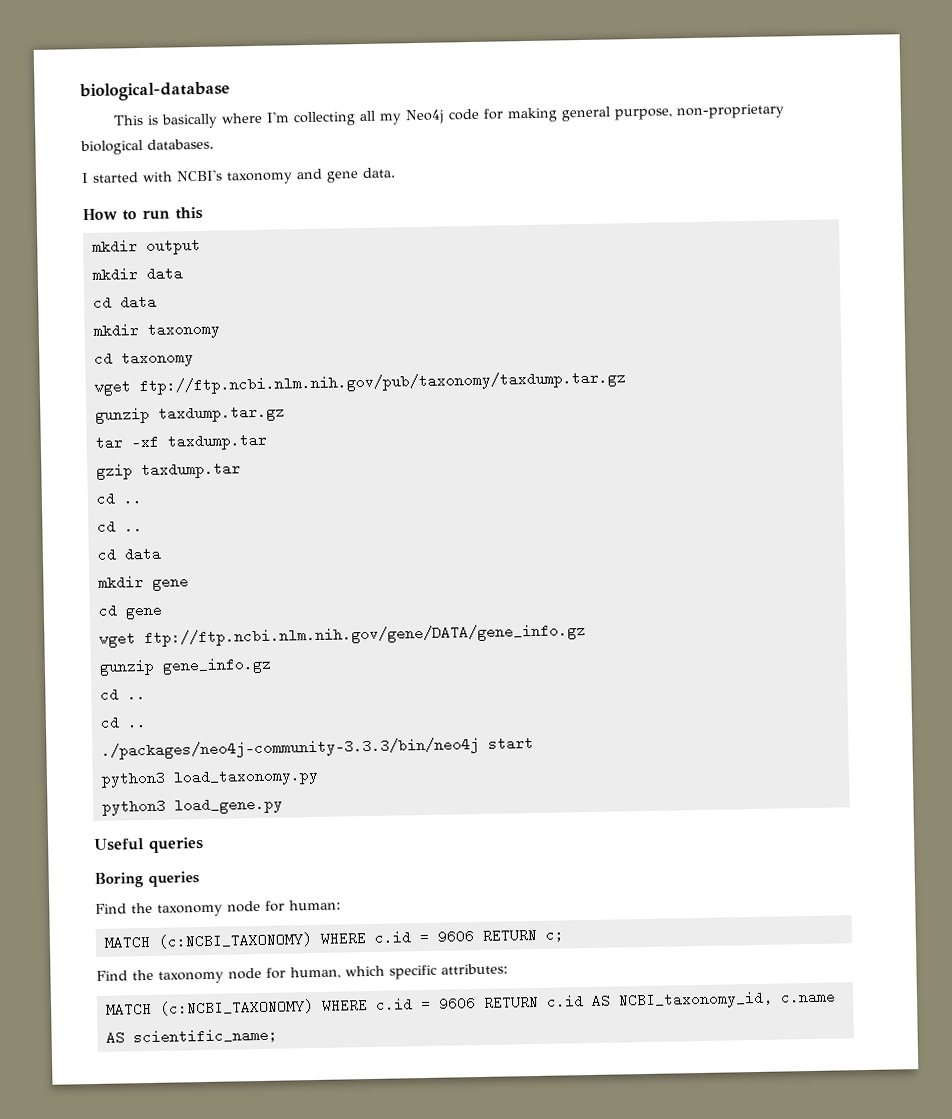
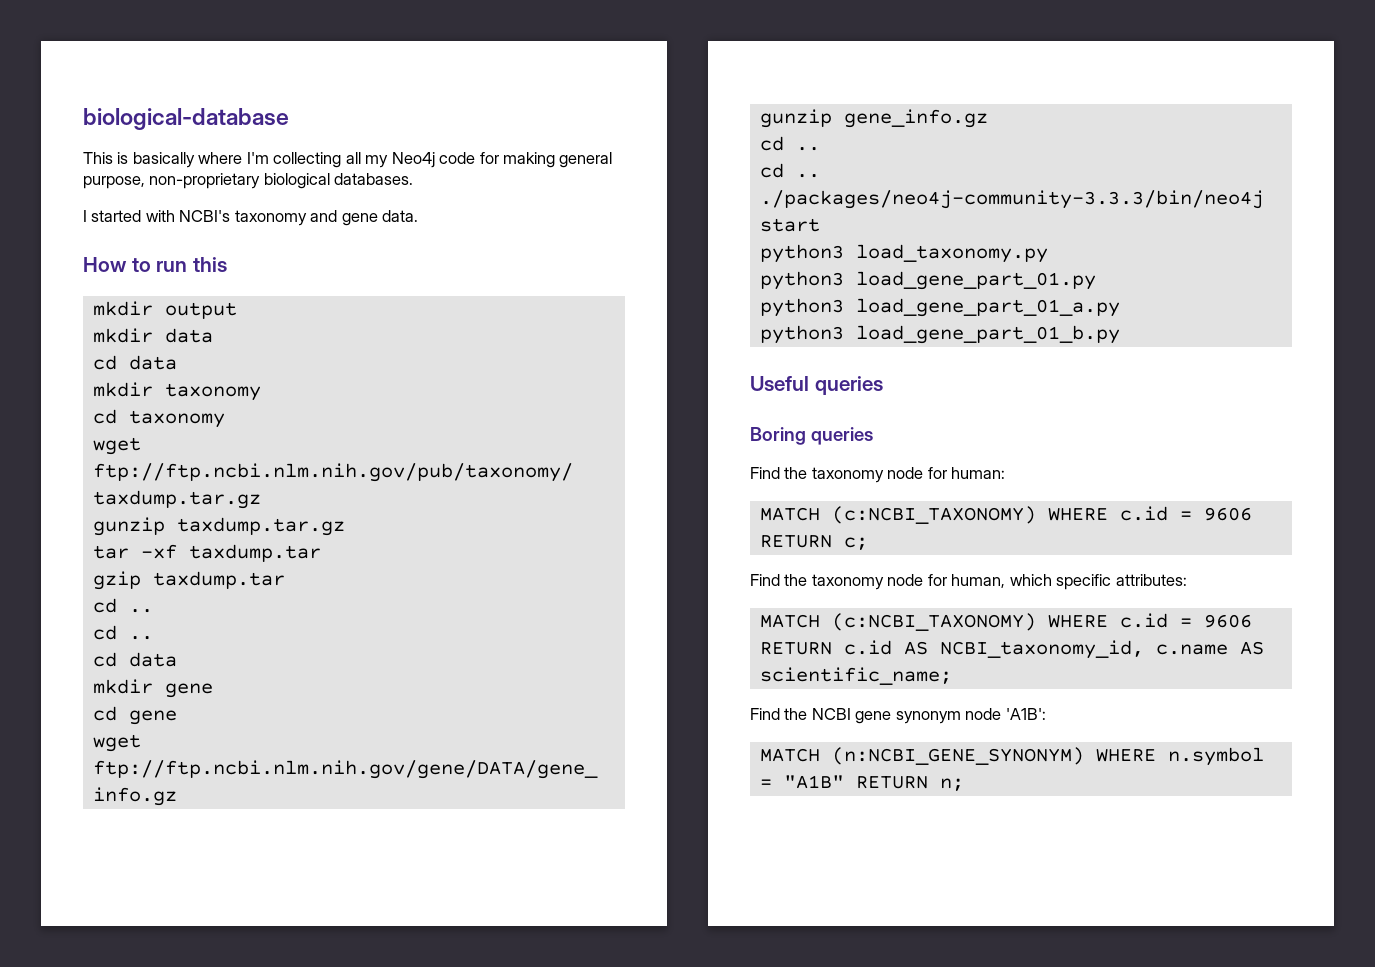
[173,796,283,815] load_gene.py -> [855,271,1096,290] [759,298,1120,317] [759,325,1120,344] load_gene_part_01.py // python3 load_gene_part_01_a.py // python3 load_gene_part_01_b.py
(278, 1036) none -> [750,708,1046,724] [759,747,1264,766] [759,775,964,791] // Find the NCBI gene synonym node 'A1B': // MATCH (n:NCBI_GENE_SYNONYM) WHERE n.symbol = "A1B" RETURN n;

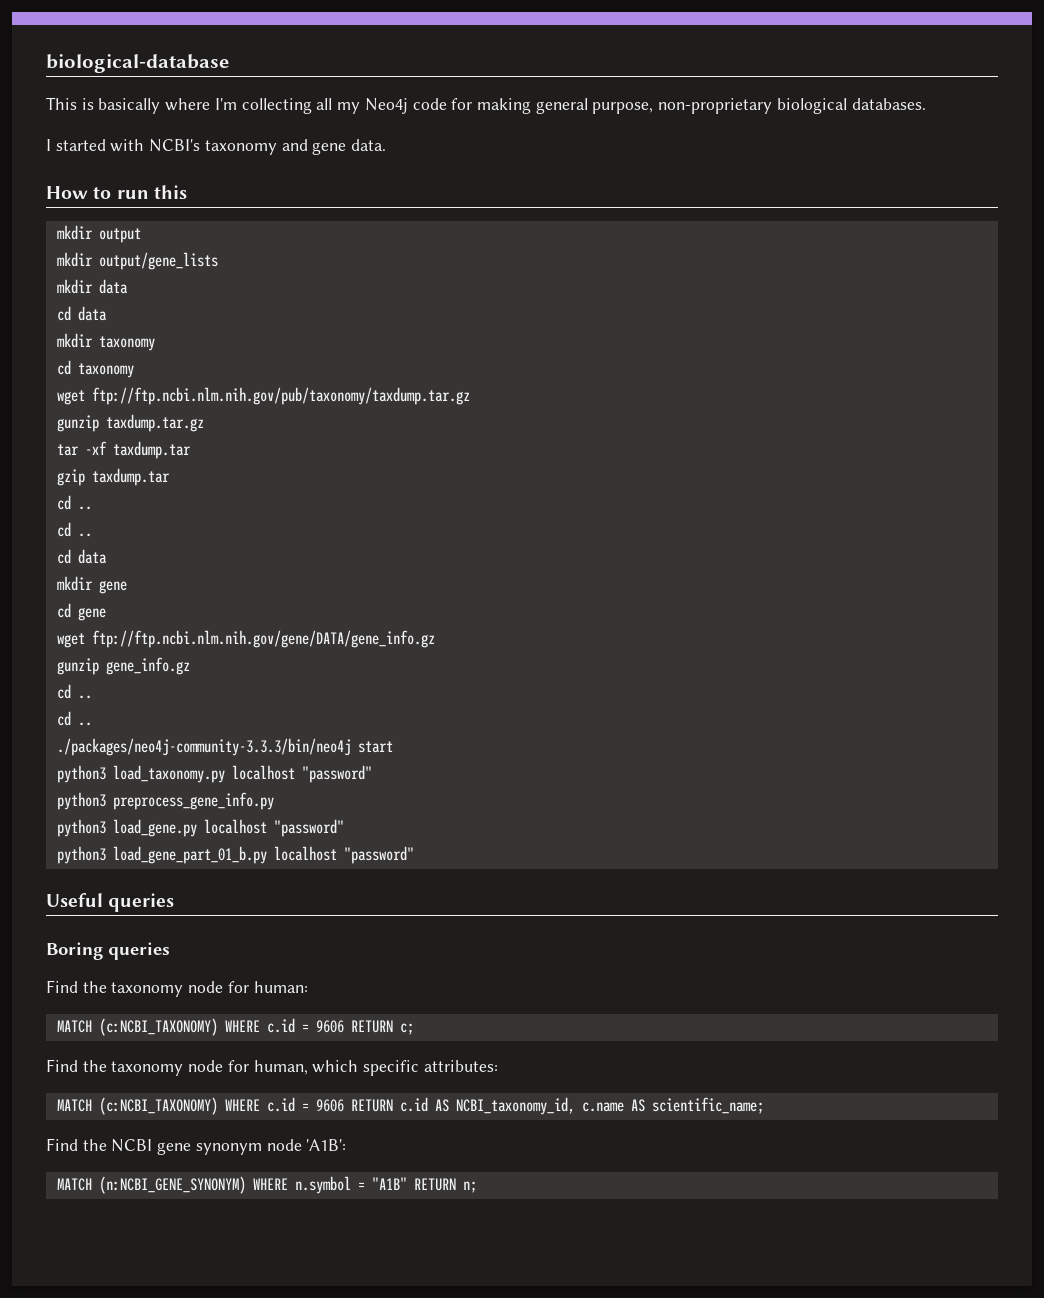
(237, 310) none -> [56,252,218,270] // mkdir output/gene_lists
[759,271,1096,290] [759,298,1120,317] // python3 load_gene_part_01.py // python3 load_gene_part_01_a.py -> [231,765,372,783] [56,792,274,810] [56,819,344,837] localhost "password" // python3 preprocess_gene_info.py // python3 load_gene.py localhost "password"
(1120, 334) none -> [273,846,414,864] localhost "password"

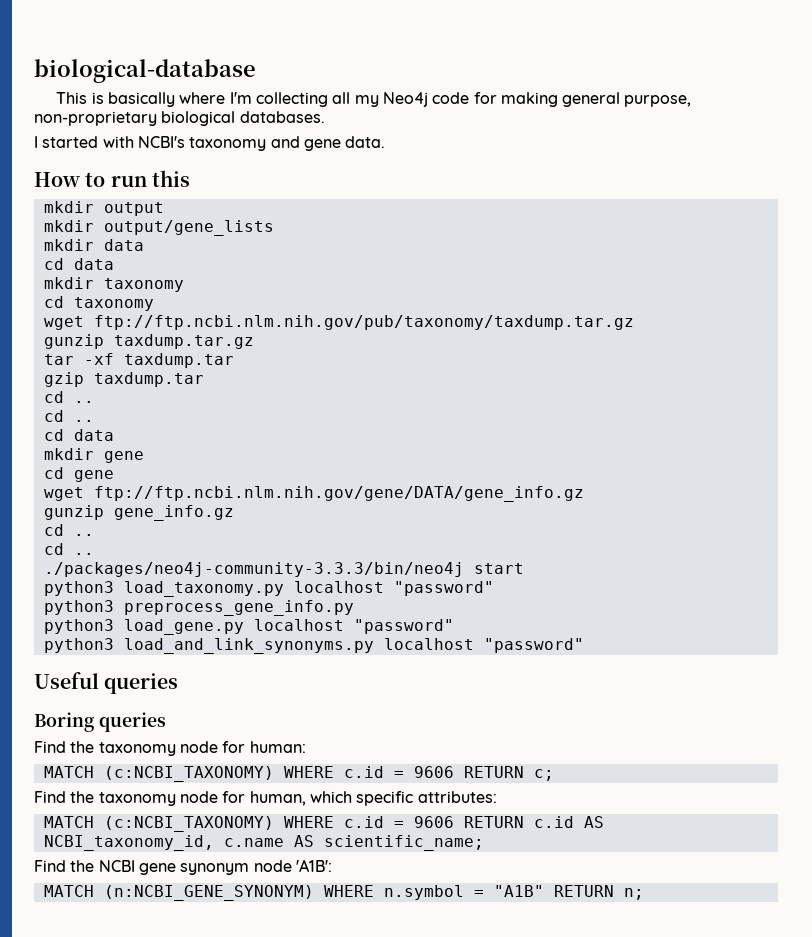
[112,846,267,864] load_gene_part_01_b.py -> [123,638,374,654] load_and_link_synonyms.py

